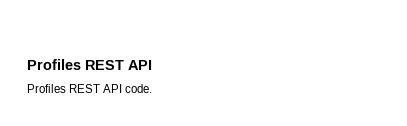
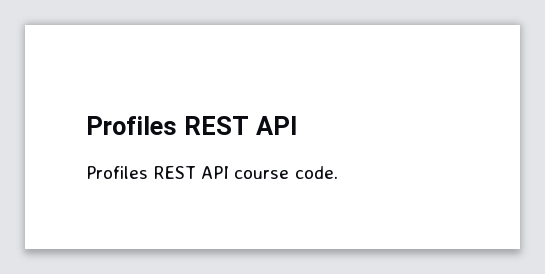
(123, 88) none -> [234,170,290,179] course

